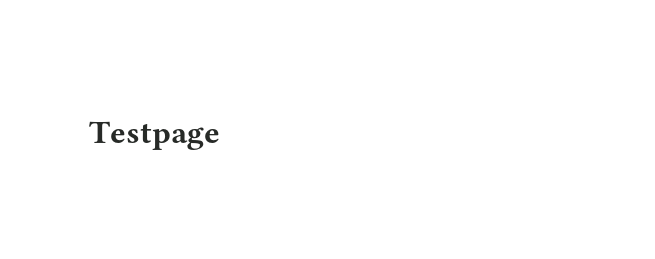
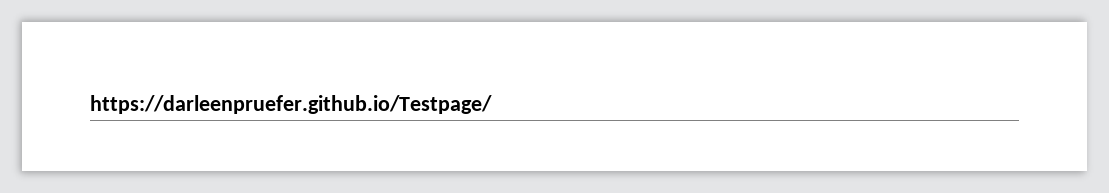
[89,121,220,150] Testpage -> [90,95,492,114] https://darleenpruefer.github.io/Testpage/

